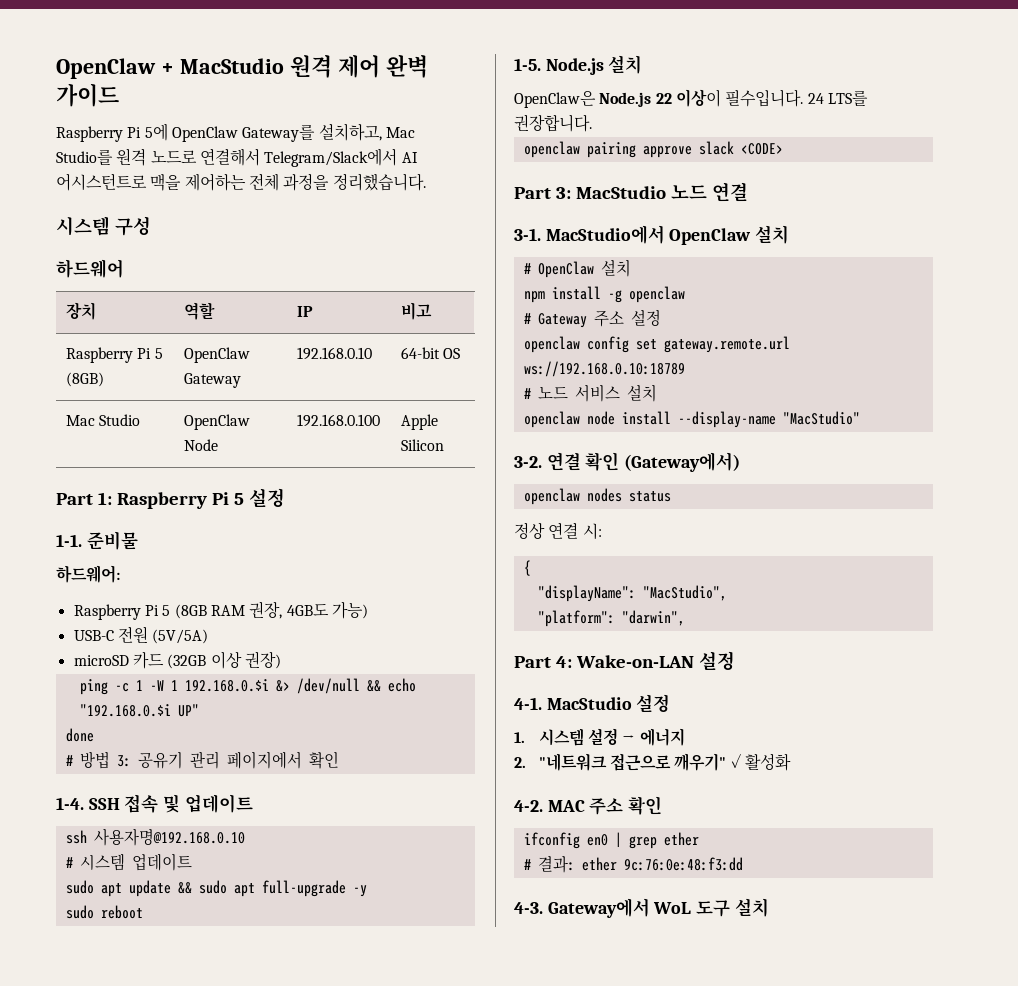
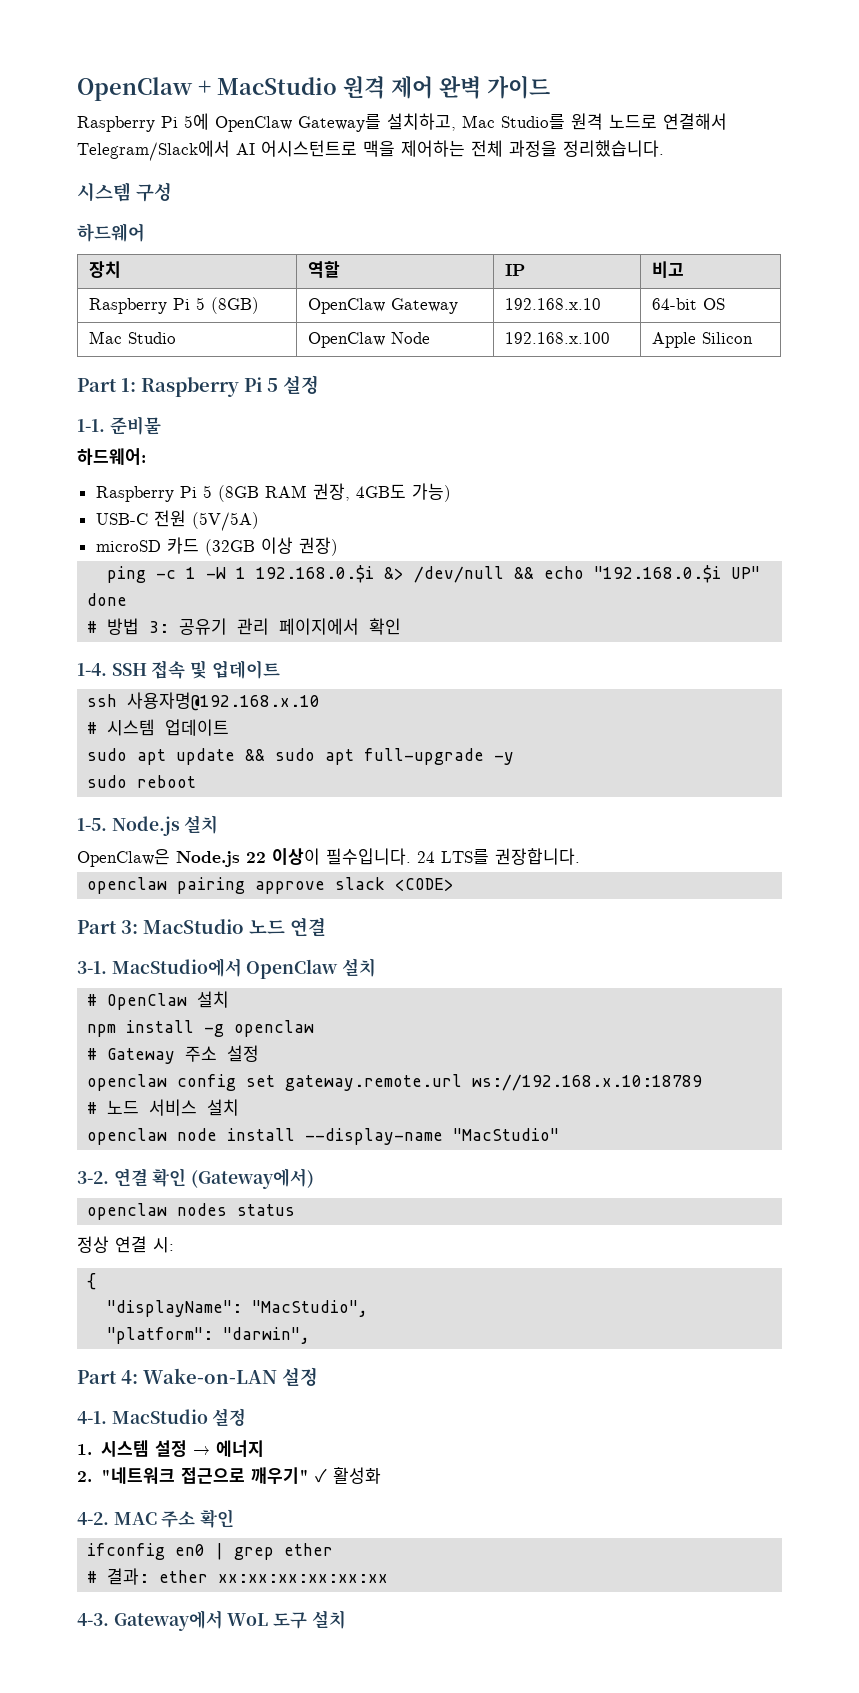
[297,347,373,360] 192.168.0.10 -> [505,298,602,310] 192.168.x.10
[297,414,381,427] 192.168.0.100 -> [505,332,611,344] 192.168.x.100
[93,828,245,846] 사용자명@192.168.0.10 -> [127,692,321,711] 사용자명@192.168.x.10
[523,361,685,377] ws://192.168.0.10:18789 -> [472,1074,703,1091] ws://192.168.x.10:18789
[623,857,743,871] 9c:76:0e:48:f3:dd -> [218,1574,389,1583] xx:xx:xx:xx:xx:xx

